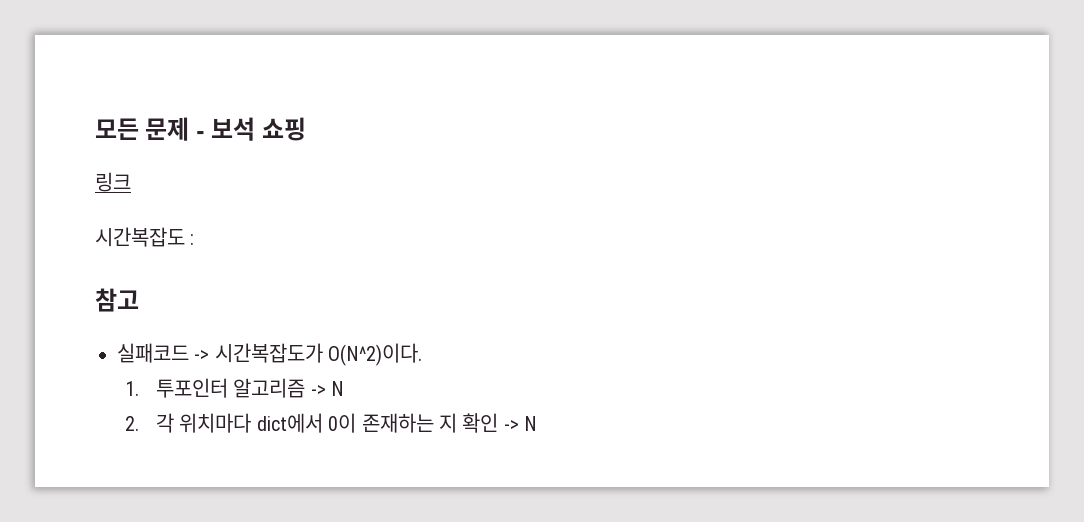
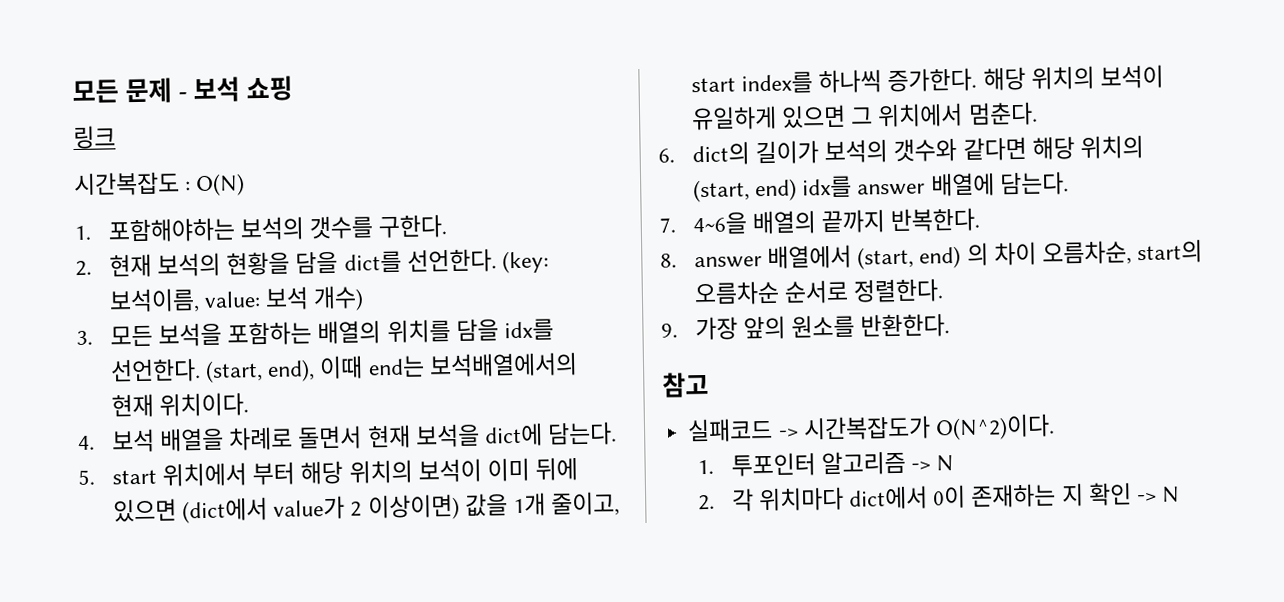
(195, 239) none -> [195,173,246,197] [74,214,448,243] [75,248,550,278] [108,285,365,314] [76,318,555,347] [109,352,578,383] [110,392,249,418] [78,421,618,453] [78,457,579,487] [112,491,621,524] [690,64,1165,94] [690,101,1038,131] [658,134,1145,166] [692,171,1069,203] [659,207,981,235] [660,239,1204,270] [693,278,945,306] [661,313,951,341] O(N) // 1. 포함해야하는 보석의 갯수를 구한다. // 2. 현재 보석의 현황을 담을 dict를 선언한다. (key: 보석이름, value: 보석 개수) // 3. 모든 보석을 포함하는 배열의 위치를 담을 idx를 선언한다. (start, end), 이때 end는 보석배열에서의 현재 위치이다. // 4. 보석 배열을 차례로 돌면서 현재 보석을 dict에 담는다. // 5. start 위치에서 부터 해당 위치의 보석이 이미 뒤에 있으면 (dict에서 value가 2 이상이면) 값을 1개 줄이고, start index를 하나씩 증가한다. 해당 위치의 보석이 유일하게 있으면 그 위치에서 멈춘다. // 6. dict의 길이가 보석의 갯수와 같다면 해당 위치의 (start, end) idx를 answer 배열에 담는다. // 7. 4~6을 배열의 끝까지 반복한다. // 8. answer 배열에서 (start, end) 의 차이 오름차순, start의 오름차순 순서로 정렬한다. // 9. 가장 앞의 원소를 반환한다.

